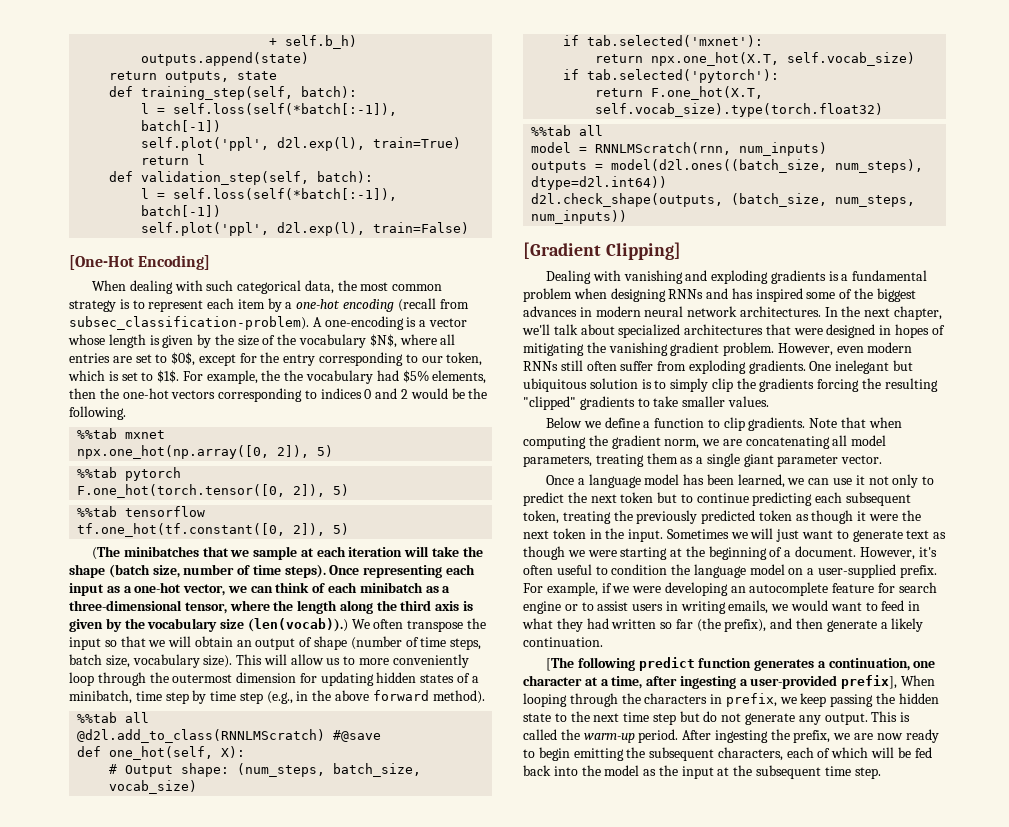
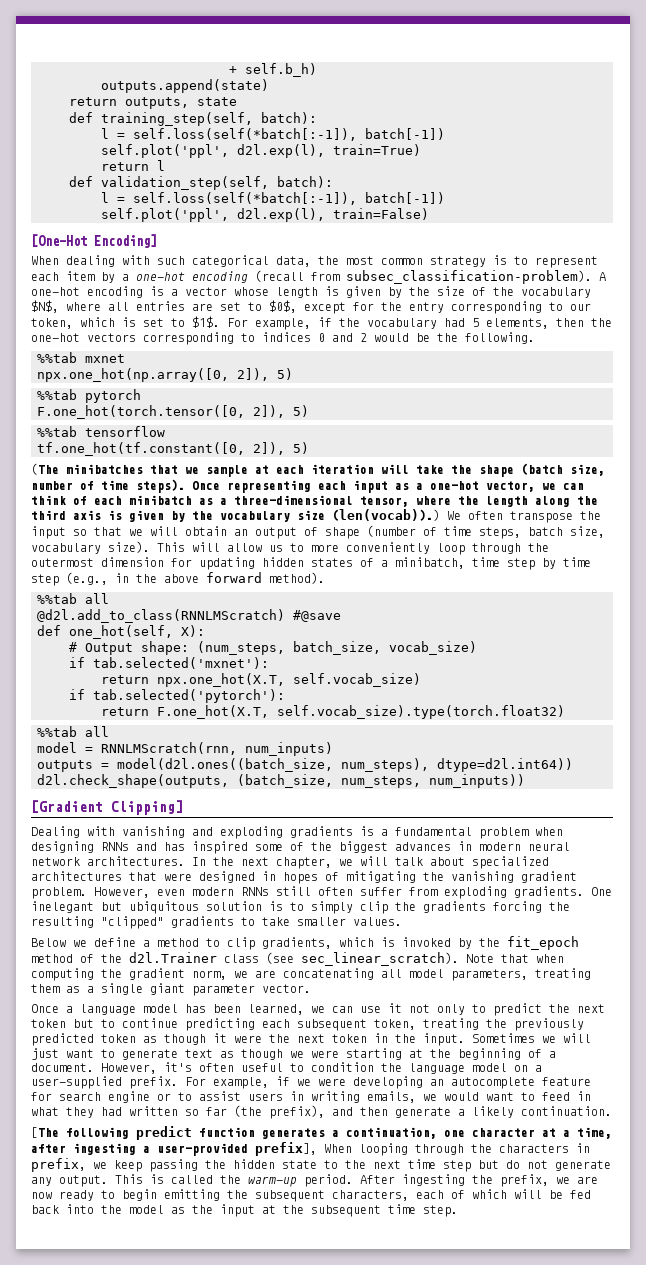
[324,316,404,330] one-encoding -> [31,286,143,298] one-hot encoding
[261,370,281,381] the -> [318,317,332,327] if
[402,370,429,383] $5% -> [472,318,479,327] 5
[522,324,550,335] we'll -> [339,856,388,866] we will
[654,418,705,428] function -> [157,938,199,947] method
[748,417,806,431] gradients. -> [262,936,579,950] [31,952,459,966] gradients, which is invoked by the fit_epoch method of the d2l.Trainer class (see sec_linear_scratch).

